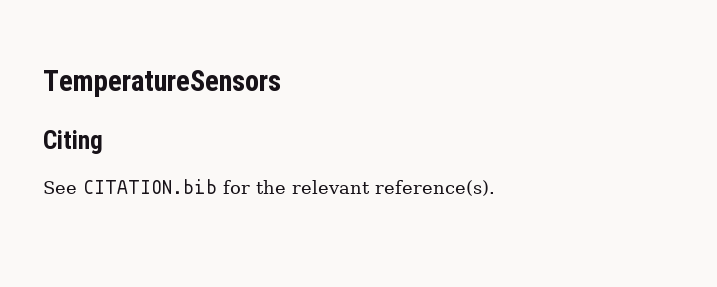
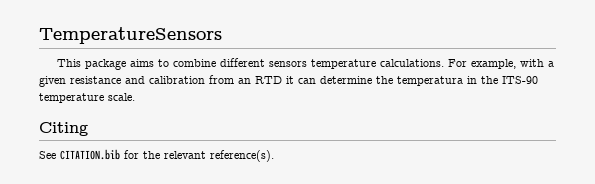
(281, 83) none -> [57,58,555,70] [39,75,538,87] [39,93,135,103] // This package aims to combine different sensors temperature calculations. For example, with a given resistance and calibration from an RTD it can determine the temperatura in the ITS-90 temperature scale.

